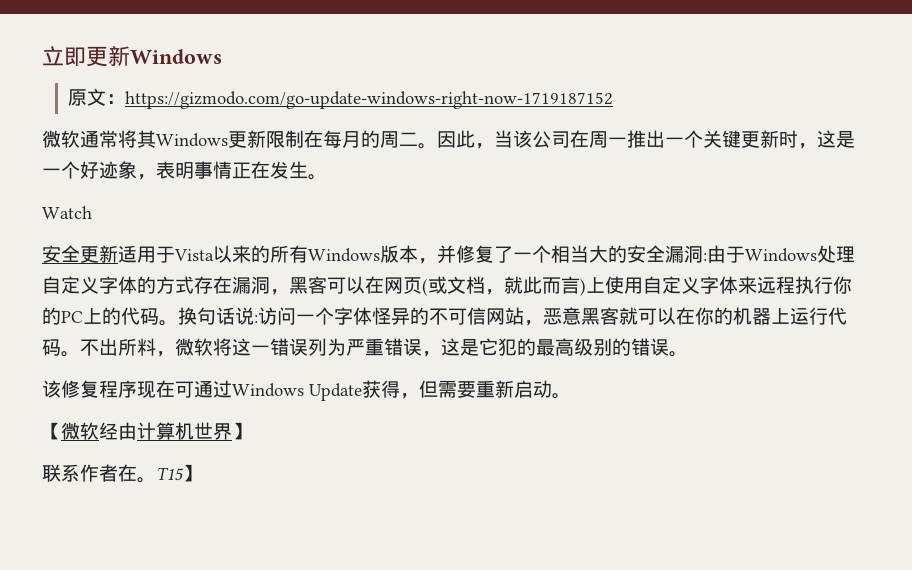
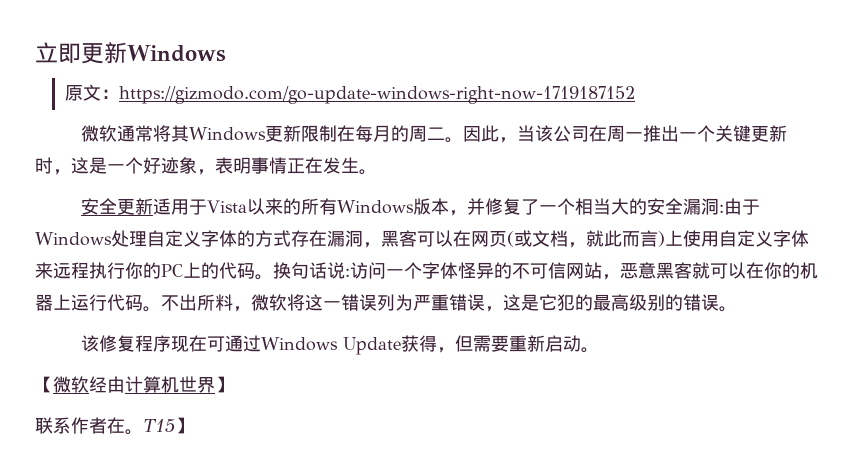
[42,206,92,219] // Watch -> (377, 172) none

